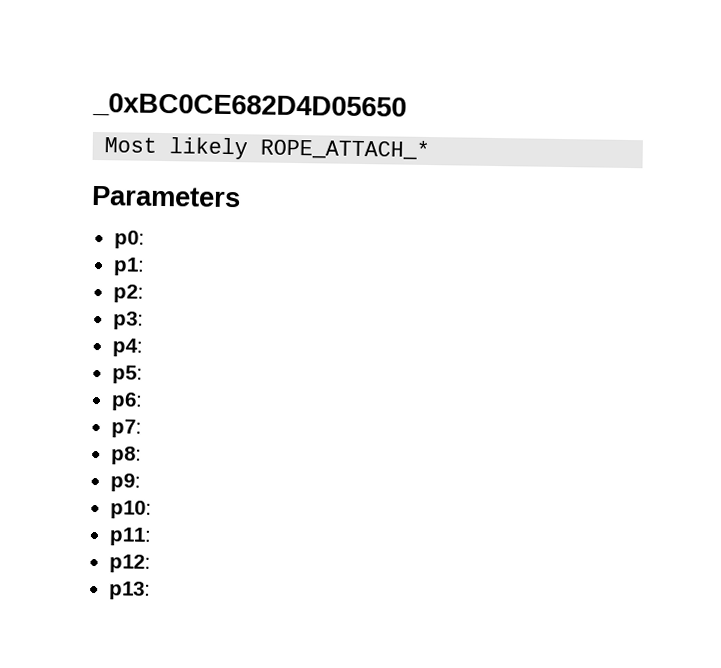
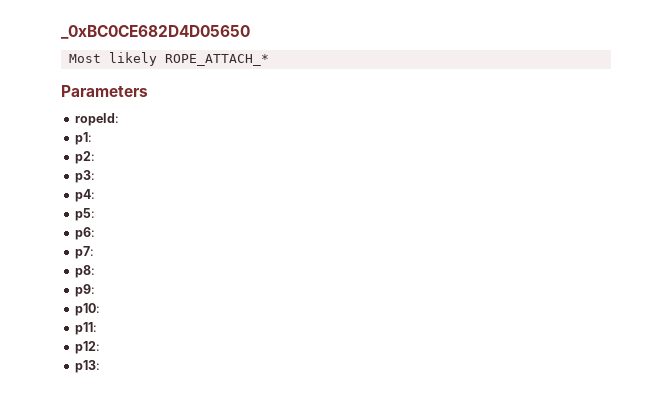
[113,230,145,249] p0: -> [74,113,119,126] ropeId:

